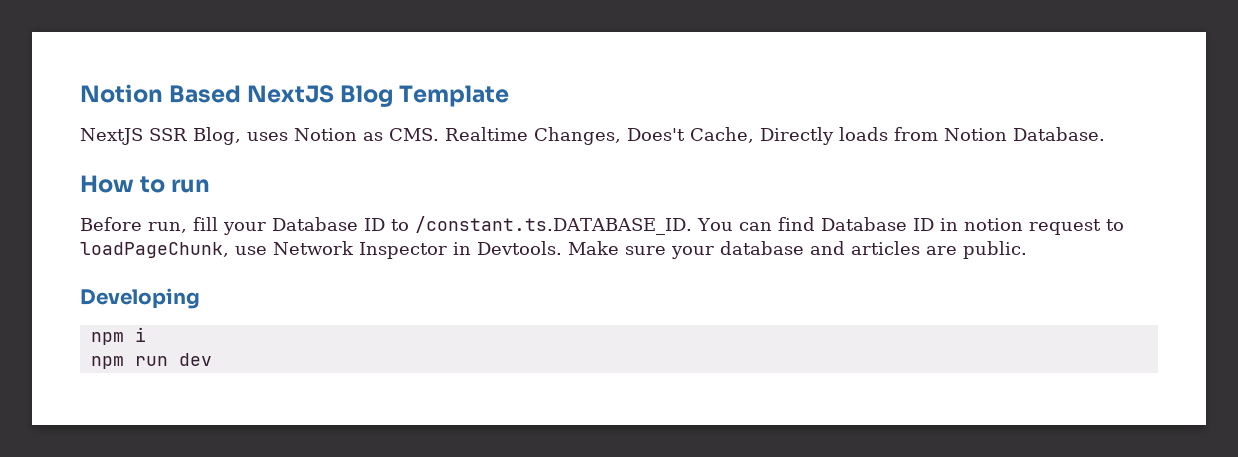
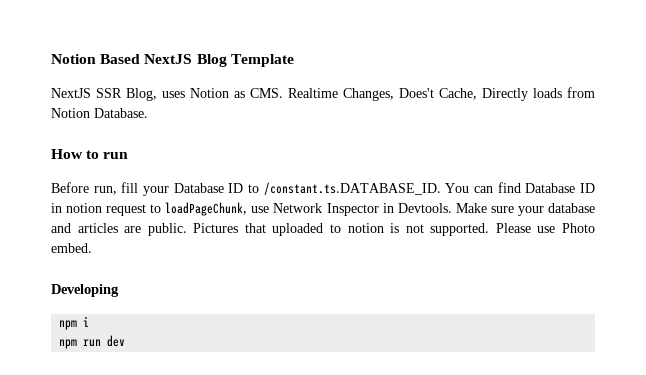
(1027, 250) none -> [193,223,595,236] [51,243,92,253] Pictures that uploaded to notion is not supported. Please use Photo embed.

